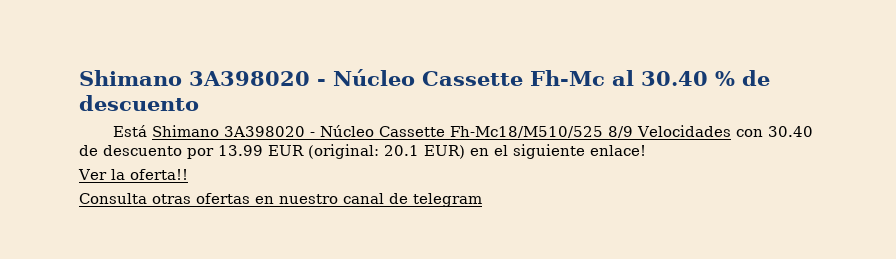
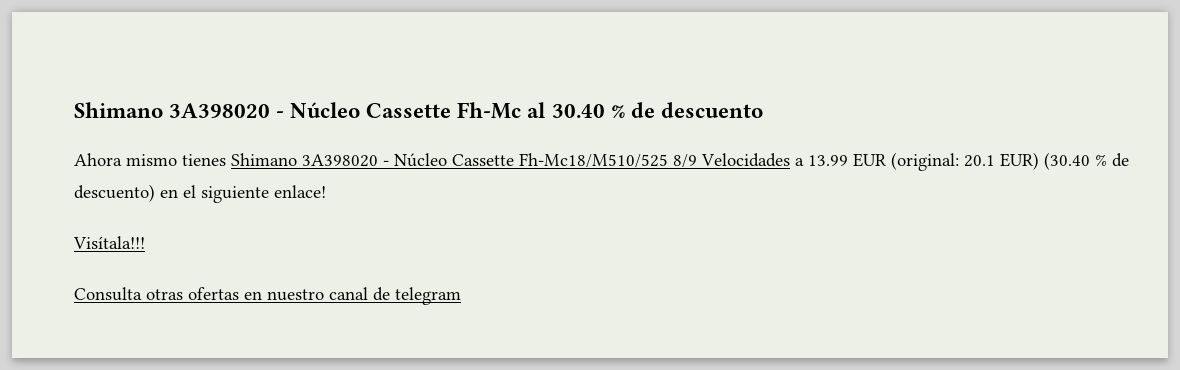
[112,125,147,137] Está -> [74,153,226,166] Ahora mismo tienes
[735,126,813,137] [79,145,214,159] con 30.40 de descuento por -> [795,158,804,166] a
(465, 152) none -> [1044,152,1129,170] [74,184,155,202] (30.40 % de descuento)
[78,169,188,180] Ver la oferta!! -> [73,236,145,249] Visítala!!!

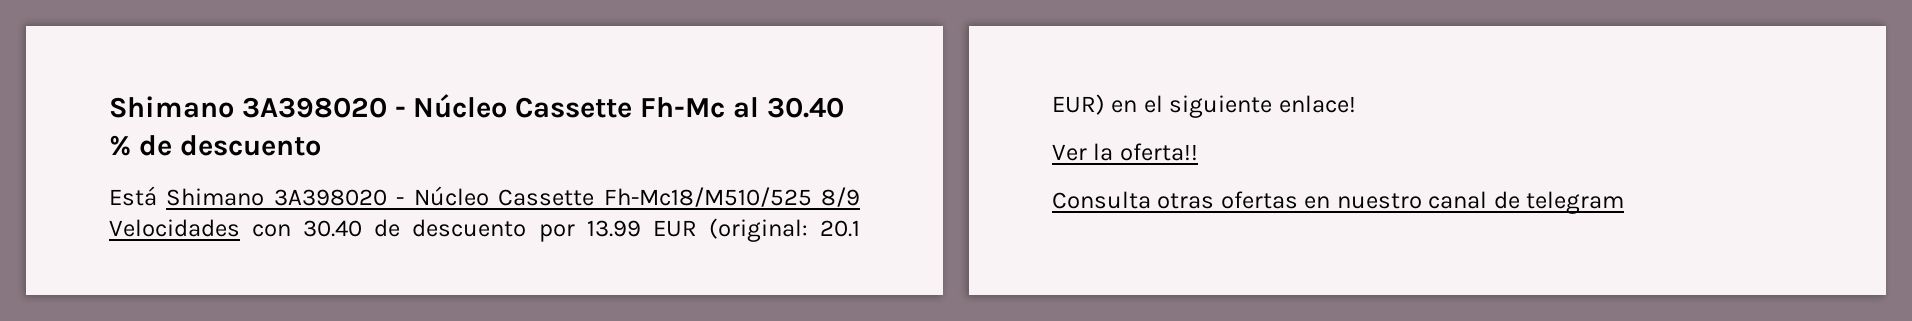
[74,153,226,166] Ahora mismo tienes -> [109,186,157,206] Está
[795,158,804,166] a -> [252,219,575,242] con 30.40 de descuento por
[1044,152,1129,170] [74,184,155,202] (30.40 % de descuento) -> (1105, 104) none
[73,236,145,249] Visítala!!! -> [1052,143,1198,161] Ver la oferta!!

